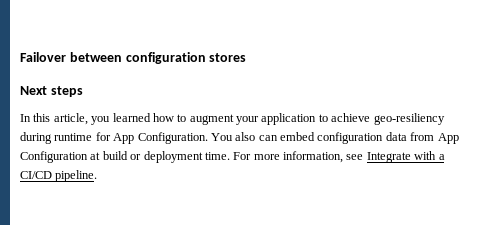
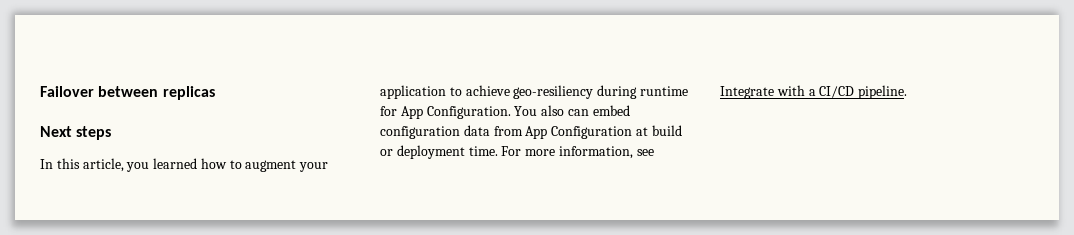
[125,52,247,64] configuration stores -> [162,86,215,100] replicas

